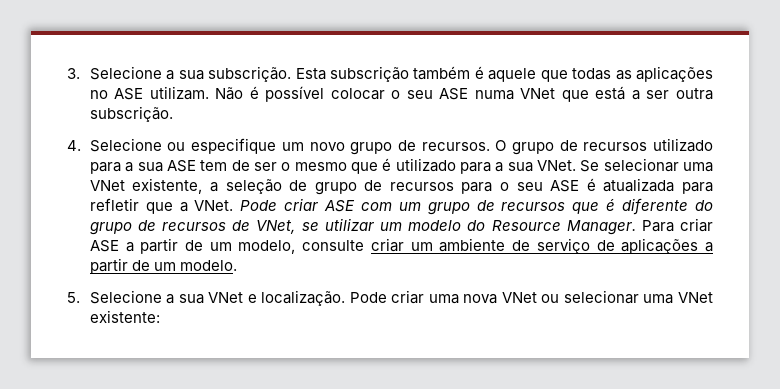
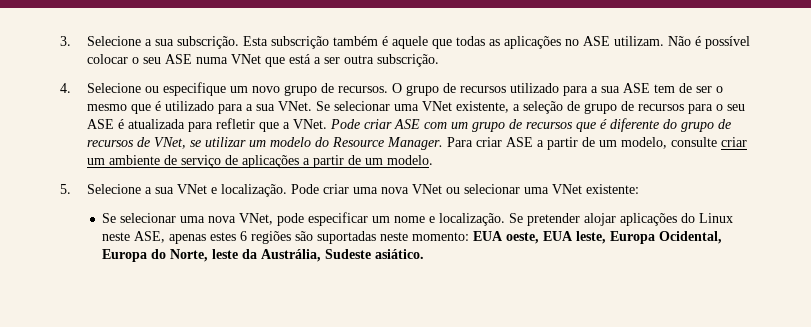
(160, 316) none -> [102,212,734,226] [102,231,723,244] [102,249,425,262] // Se selecionar uma nova VNet, pode especificar um nome e localização. Se pretender alojar aplicações do Linux neste ASE, apenas estes 6 regiões são suportadas neste momento: EUA oeste, EUA leste, Europa Ocidental, Europa do Norte, leste da Austrália, Sudeste asiático.

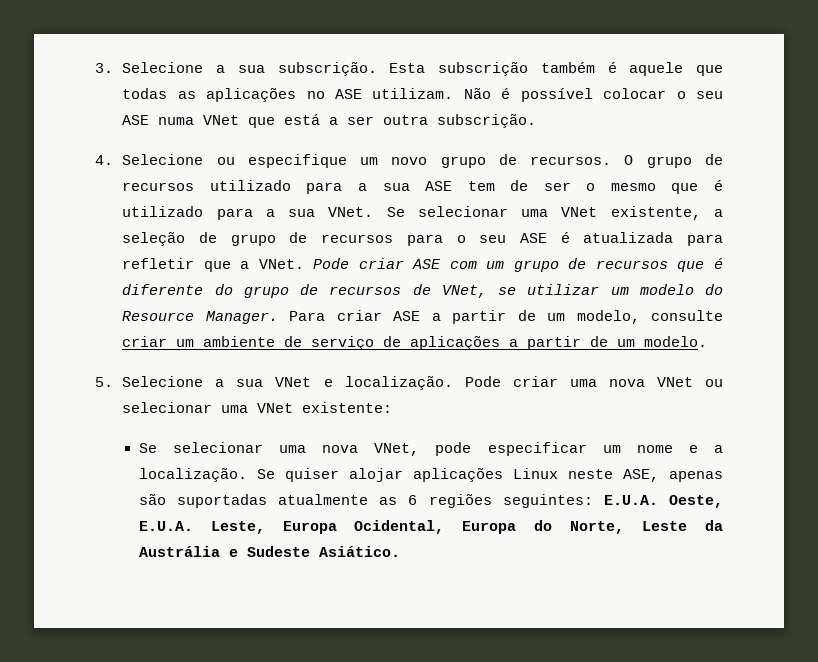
(436, 219) none -> [714,445,724,453] a
[527,213,581,226] pretender -> [284,468,339,482] quiser
[681,213,696,223] do -> (503, 475) none
[210,231,607,244] estes 6 regiões são suportadas neste momento: EUA oeste, EUA leste, -> [138,494,723,508] [138,521,265,534] são suportadas atualmente as 6 regiões seguintes: E.U.A. Oeste, E.U.A. Leste,
[212,249,425,262] leste da Austrália, Sudeste asiático. -> [642,520,723,531] [138,546,400,557] Leste da Austrália e Sudeste Asiático.

